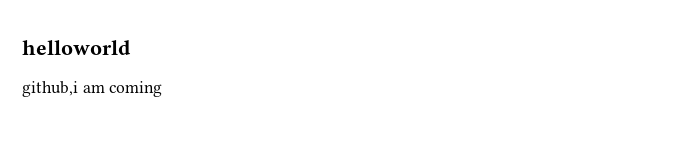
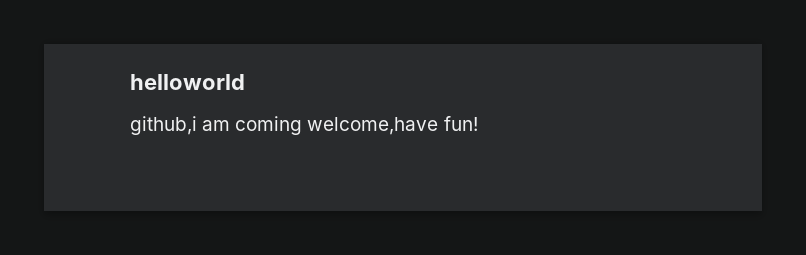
(163, 89) none -> [307,116,478,135] welcome,have fun!

